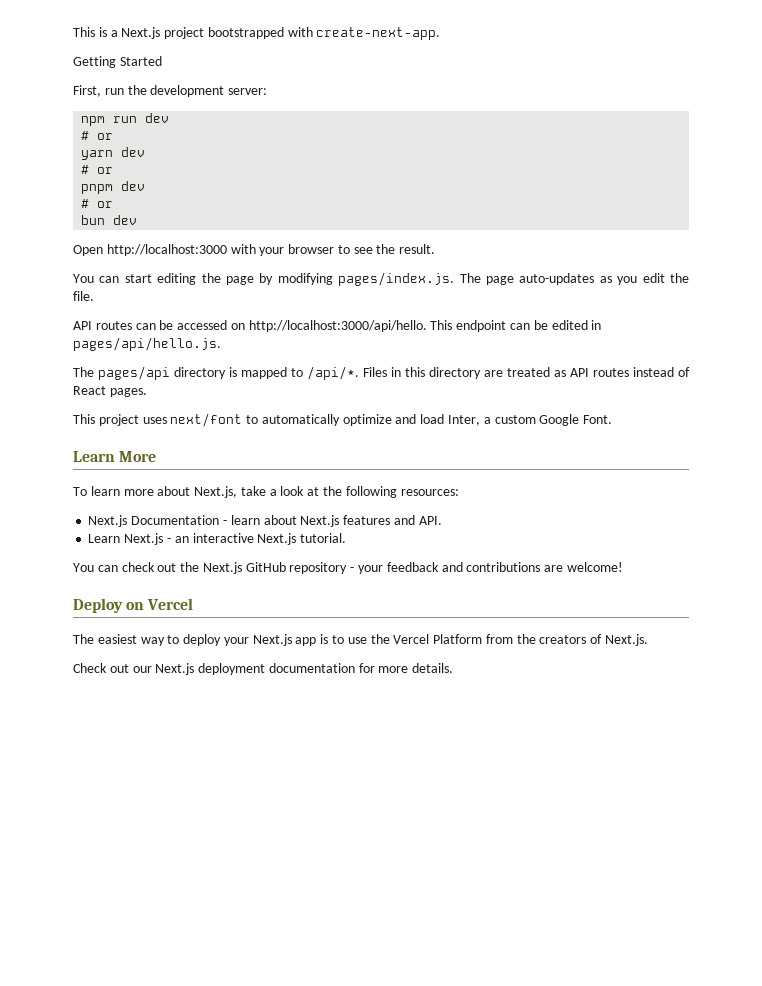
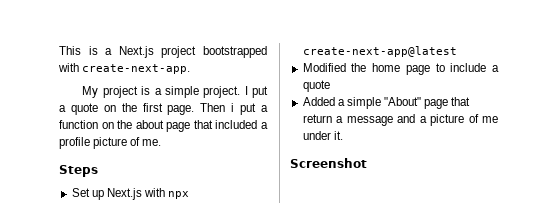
[73,56,162,68] [73,85,268,97] [81,113,170,126] [81,131,114,140] [81,147,146,160] [81,165,114,174] [81,181,146,194] [81,199,114,208] [81,215,138,225] [73,244,436,256] [73,272,689,286] [73,291,94,301] [73,320,602,332] [73,337,221,351] [73,366,690,380] [73,386,147,397] [73,413,613,427] [73,451,157,462] [73,486,459,498] [88,515,442,527] [88,533,347,545] [73,562,623,574] [73,598,194,613] [73,634,649,646] [73,663,454,675] Getting Started // First, run the development server: // npm run dev // # or // yarn dev // # or // pnpm dev // # or // bun dev // Open http://localhost:3000 with your browser to see the result. // You can start editing the page by modifying pages/index.js. The page auto-updates as you edit the file. // API routes can be accessed on http://localhost:3000/api/hello. This endpoint can be edited in pages/api/hello.js. // The pages/api directory is mapped to /api/*. Files in this directory are treated as API routes instead of React pages. // This project uses next/font to automatically optimize and load Inter, a custom Google Font. // Learn More // To learn more about Next.js, take a look at the following resources: // Next.js Documentation - learn about Next.js features and API. // Learn Next.js - an interactive Next.js tutorial. // You can check out the Next.js GitHub repository - your feedback and contributions are welcome! // Deploy on Vercel // The easiest way to deploy your Next.js app is to use the Vercel Platform from the creators of Next.js. // Check out our Next.js deployment documentation for more details. -> [82,86,268,98] [59,103,268,115] [59,120,268,132] [59,137,162,149] [59,165,98,177] [71,188,190,200] [302,46,457,57] [302,63,499,75] [302,80,330,92] [302,97,471,109] [302,114,498,126] [302,131,343,140] [290,158,367,168] My project is a simple project. I put a quote on the first page. Then i put a function on the about page that included a profile picture of me. // Steps // Set up Next.js with npx create-next-app@latest // Modified the home page to include a quote // Added a simple "About" page that return a message and a picture of me under it. // Screenshot

